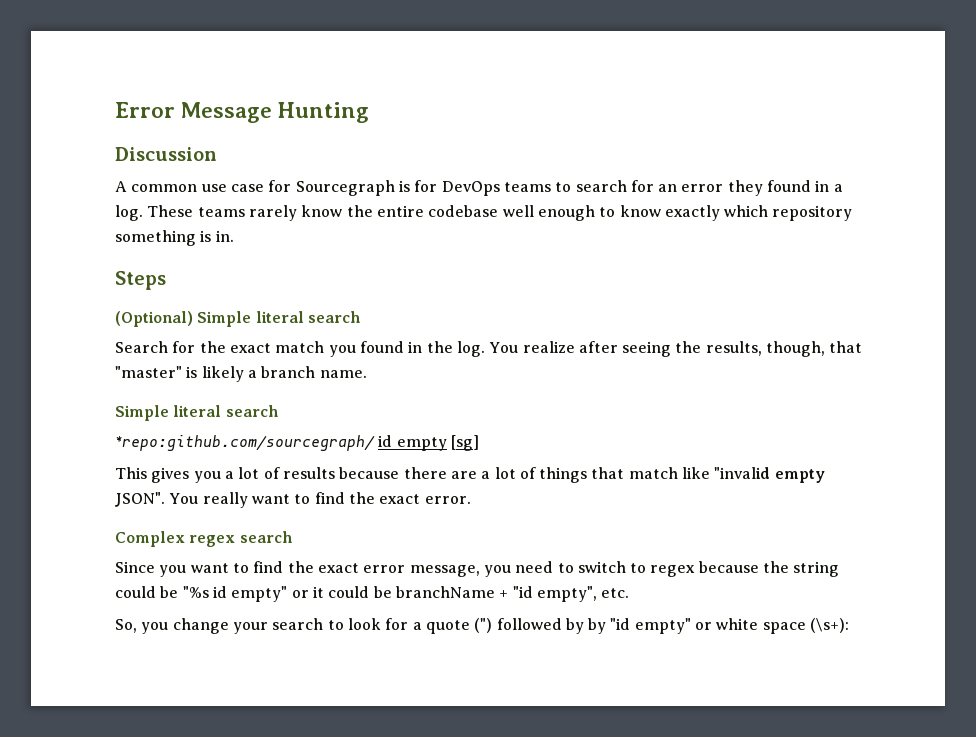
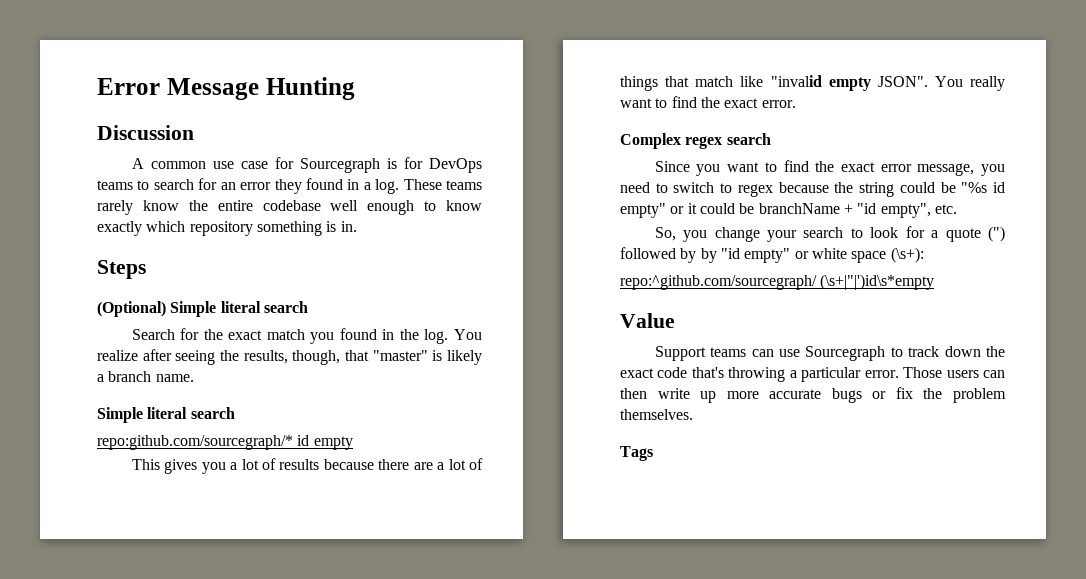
[115,435,375,451] *repo:github.com/sourcegraph/ -> [97,435,293,450] repo:github.com/sourcegraph/*
[450,435,479,451] [sg] -> (353, 443) none
(850, 625) none -> [620,274,935,290] [620,313,675,328] [654,346,1005,361] [620,367,1005,382] [620,387,1006,403] [620,409,693,420] [620,446,653,461] // repo:^github.com/sourcegraph/ (\s+|"|')id\s*empty // Value // Support teams can use Sourcegraph to track down the exact code that's throwing a particular error. Those users can then write up more accurate bugs or fix the problem themselves. // Tags

